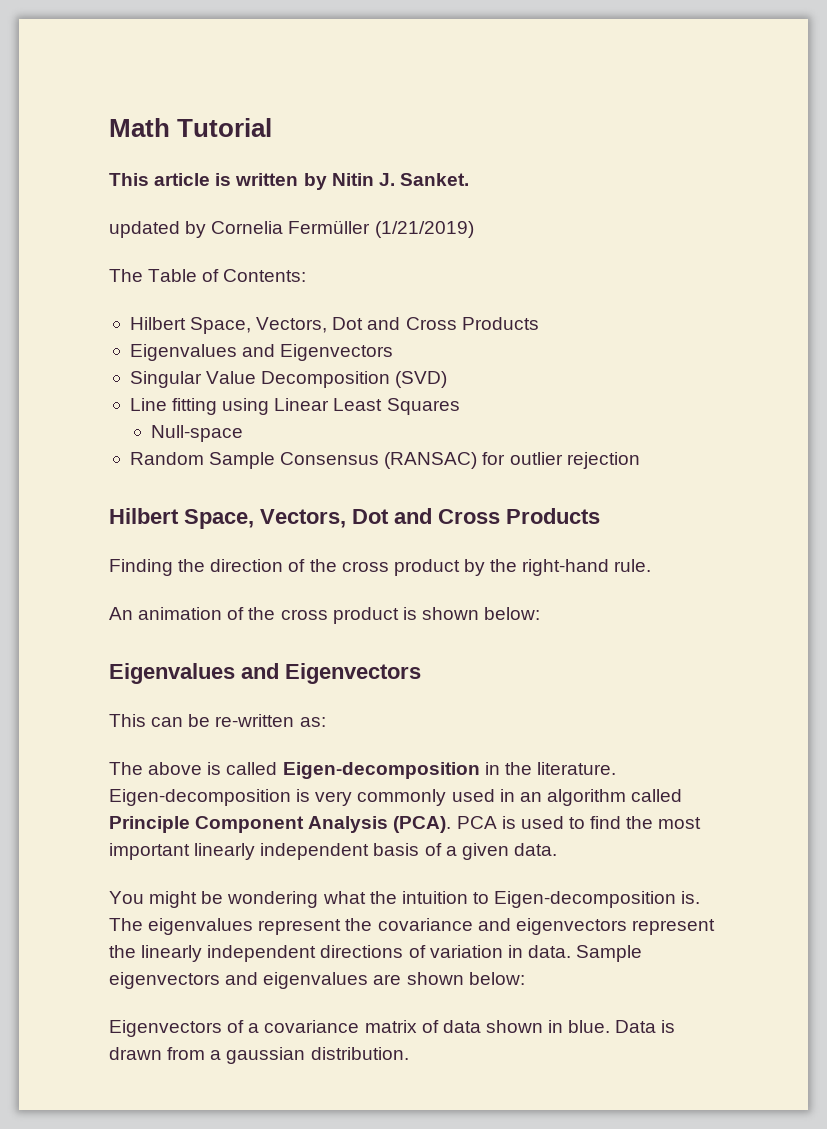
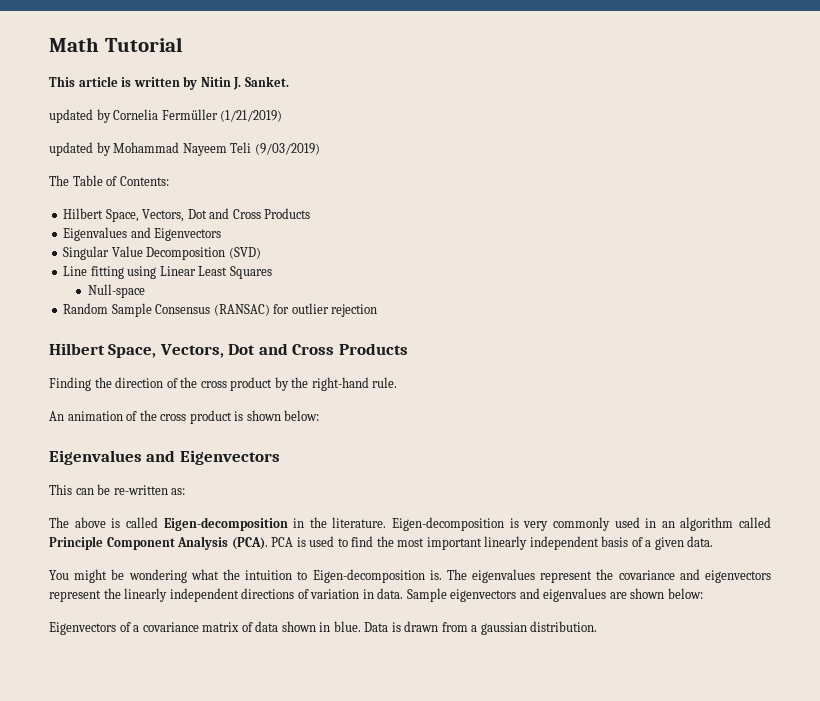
(474, 229) none -> [49,142,320,156] // updated by Mohammad Nayeem Teli (9/03/2019)

